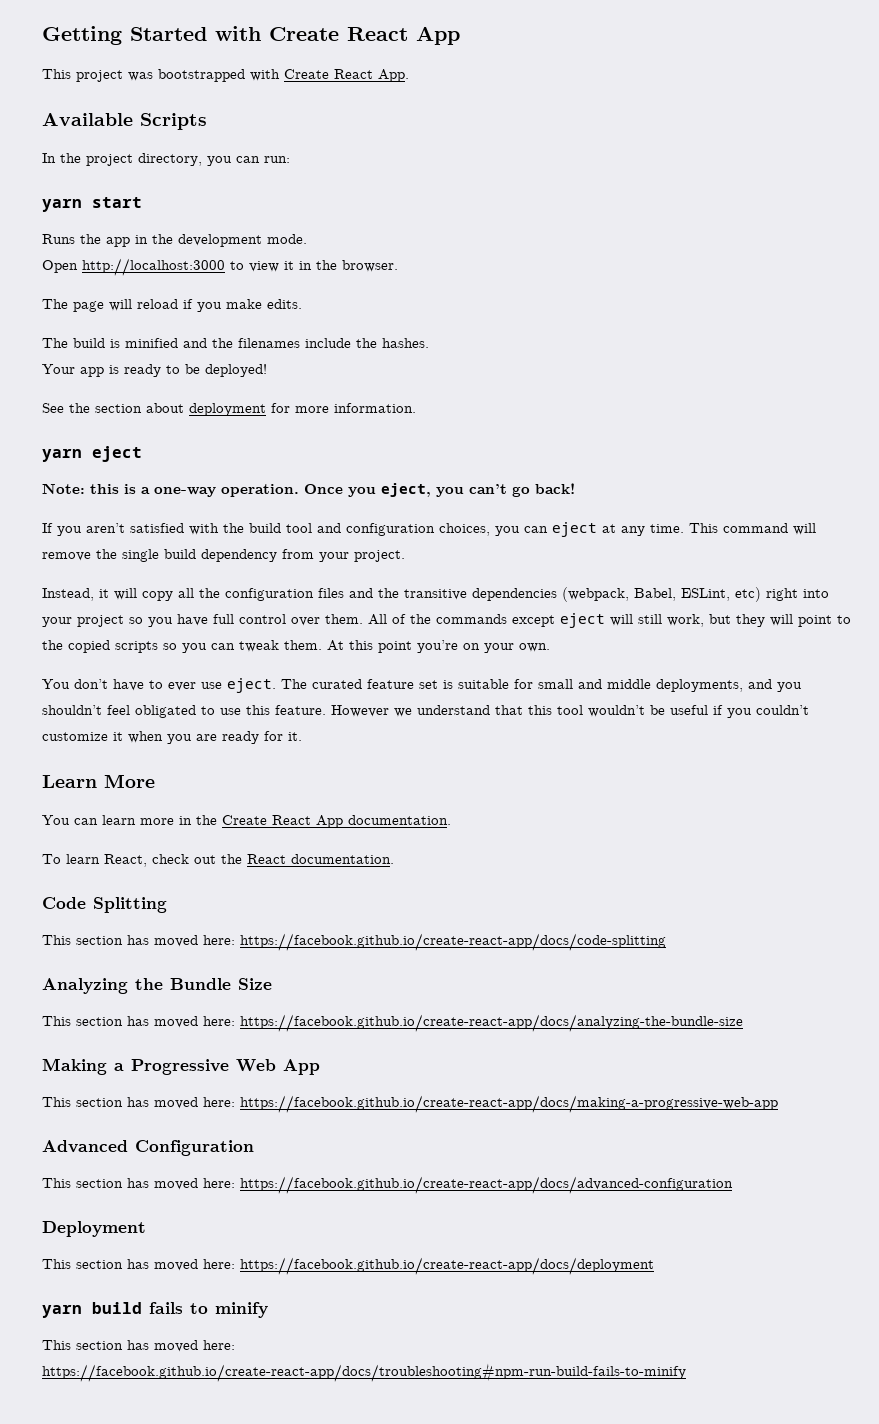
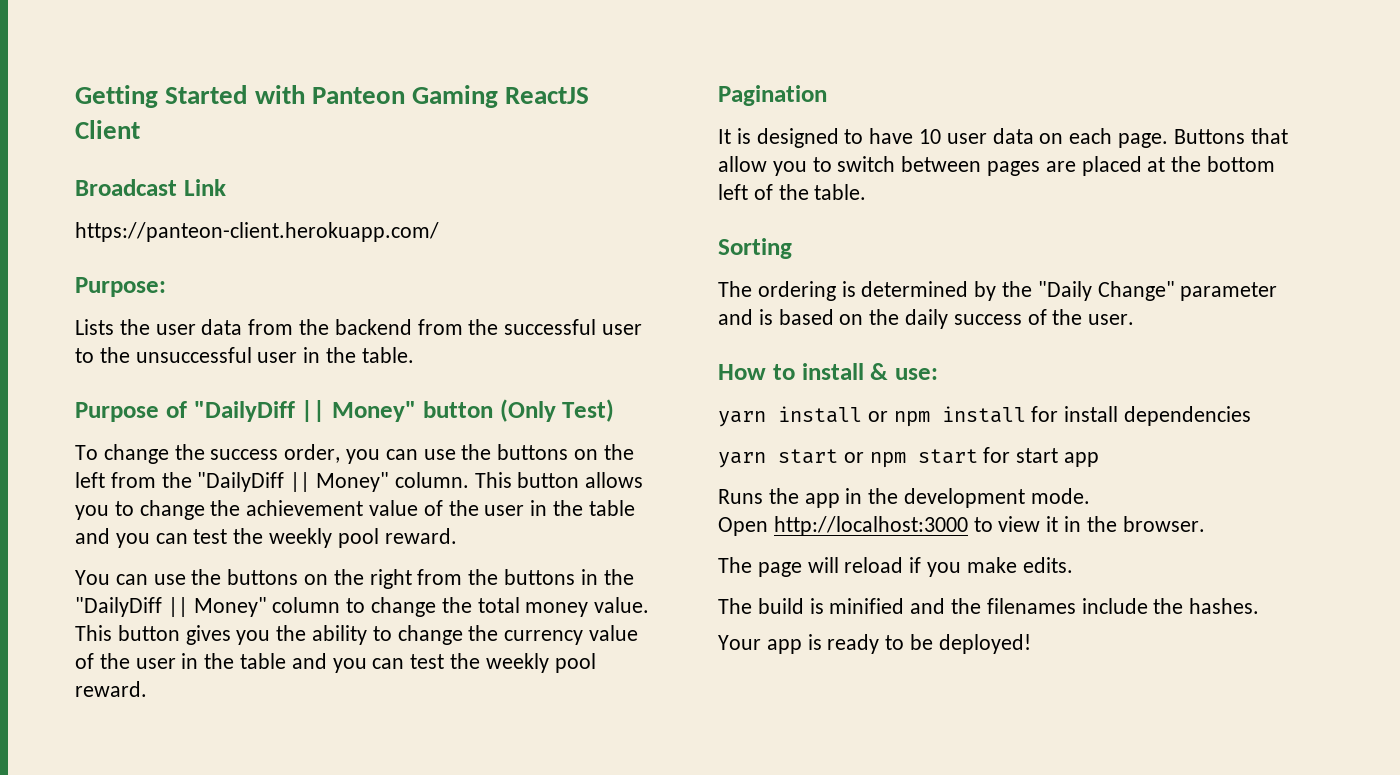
[269,26,460,45] [42,69,409,82] [42,113,207,130] [42,153,290,166] [42,197,142,212] Create React App // This project was bootstrapped with Create React App. // Available Scripts // In the project directory, you can run: // yarn start -> [311,85,590,108] [75,120,140,139] [75,179,226,196] [75,222,439,242] [75,277,166,297] [75,319,643,335] [75,347,414,363] [75,399,615,422] [75,444,634,464] [75,472,644,492] [75,500,635,520] [75,528,457,548] [75,569,634,589] [75,597,650,617] [75,625,639,645] [75,653,596,673] [75,681,147,697] [718,85,827,106] [718,128,1288,148] [718,156,1276,176] [718,184,867,200] [718,238,792,259] [718,281,1278,301] [718,309,1135,329] [718,363,938,380] [718,406,1252,427] [718,447,1100,468] Panteon Gaming ReactJS Client // Broadcast Link // https://panteon-client.herokuapp.com/ // Purpose: // Lists the user data from the backend from the successful user to the unsuccessful user in the table. // Purpose of "DailyDiff || Money" button (Only Test) // To change the success order, you can use the buttons on the left from the "DailyDiff || Money" column. This button allows you to change the achievement value of the user in the table and you can test the weekly pool reward. // You can use the buttons on the right from the buttons in the "DailyDiff || Money" column to change the total money value. This button gives you the ability to change the currency value of the user in the table and you can test the weekly pool reward. // Pagination // It is designed to have 10 user data on each page. Buttons that allow you to switch between pages are placed at the bottom left of the table. // Sorting // The ordering is determined by the "Daily Change" parameter and is based on the daily success of the user. // How to install & use: // yarn install or npm install for install dependencies // yarn start or npm start for start app
[42,403,416,416] [42,446,142,462] [42,483,575,497] [42,522,816,537] [42,549,405,562] [42,587,829,602] [42,613,851,628] [42,640,550,653] [42,678,802,693] [42,705,809,718] [42,731,302,744] [42,774,155,788] [42,815,451,828] [42,854,394,867] [42,897,167,913] [42,933,666,951] [42,978,272,994] [42,1014,743,1032] [42,1058,320,1075] [42,1095,778,1113] [42,1140,254,1156] [42,1176,733,1194] [42,1221,146,1237] [42,1257,654,1275] [42,1302,268,1318] [42,1340,235,1352] [42,1363,686,1382] // See the section about deployment for more information. // yarn eject // Note: this is a one-way operation. Once you eject, you can’t go back! // If you aren’t satisfied with the build tool and configuration choices, you can eject at any time. This command will remove the single build dependency from your project. // Instead, it will copy all the configuration files and the transitive dependencies (webpack, Babel, ESLint, etc) right into your project so you have full control over them. All of the commands except eject will still work, but they will point to the copied scripts so you can tweak them. At this point you’re on your own. // You don’t have to ever use eject. The curated feature set is suitable for small and middle deployments, and you shouldn’t feel obligated to use this feature. However we understand that this tool wouldn’t be useful if you couldn’t customize it when you are ready for it. // Learn More // You can learn more in the Create React App documentation. // To learn React, check out the React documentation. // Code Splitting // This section has moved here: https://facebook.github.io/create-react-app/docs/code-splitting // Analyzing the Bundle Size // This section has moved here: https://facebook.github.io/create-react-app/docs/analyzing-the-bundle-size // Making a Progressive Web App // This section has moved here: https://facebook.github.io/create-react-app/docs/making-a-progressive-web-app // Advanced Configuration // This section has moved here: https://facebook.github.io/create-react-app/docs/advanced-configuration // Deployment // This section has moved here: https://facebook.github.io/create-react-app/docs/deployment // yarn build fails to minify // This section has moved here: https://facebook.github.io/create-react-app/docs/troubleshooting#npm-run-build-fails-to-minify -> (1031, 644) none

